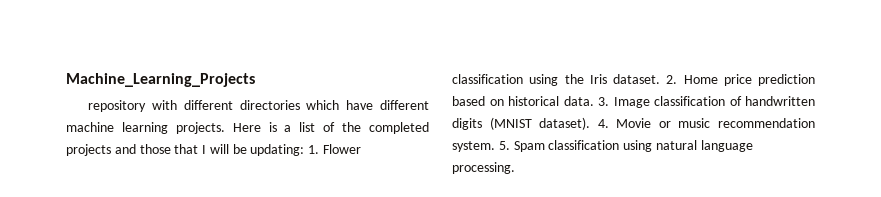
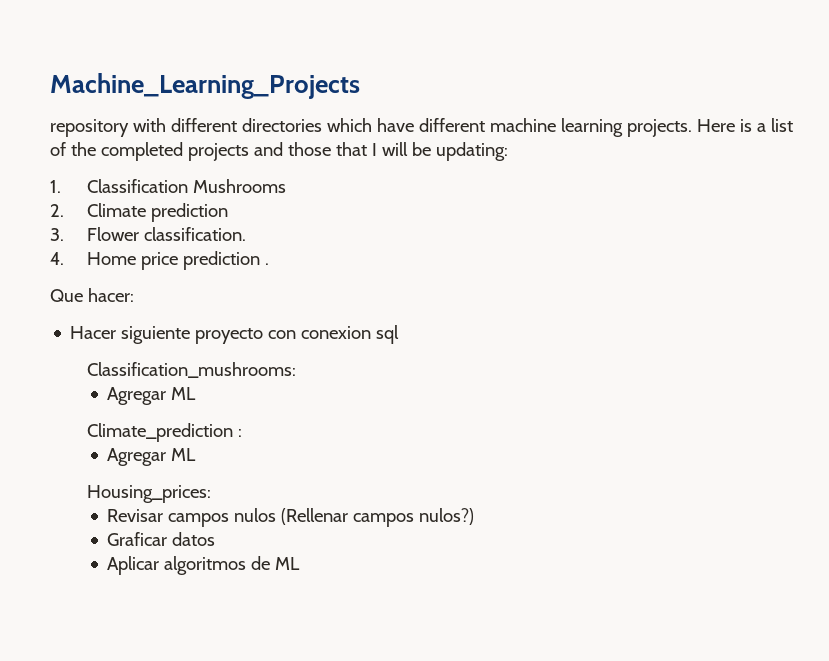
[308,144,362,154] [452,74,815,86] [452,96,815,108] [452,117,815,130] [452,140,753,152] [452,162,515,174] 1. Flower classification using the Iris dataset. 2. Home price prediction based on historical data. 3. Image classification of handwritten digits (MNIST dataset). 4. Movie or music recommendation system. 5. Spam classification using natural language processing. -> [50,179,286,193] [50,203,228,222] [50,227,246,241] [50,251,269,270] [50,288,134,302] [70,325,400,344] [86,362,296,378] [107,387,197,405] [86,423,242,442] [107,448,197,466] [86,485,211,503] [107,508,475,527] [107,532,216,546] [107,556,301,575] // 1. Classification Mushrooms // 2. Climate prediction // 3. Flower classification. // 4. Home price prediction . // Que hacer: // Hacer siguiente proyecto con conexion sql // Classification_mushrooms: // Agregar ML // Climate_prediction : // Agregar ML // Housing_prices: // Revisar campos nulos (Rellenar campos nulos?) // Graficar datos // Aplicar algoritmos de ML

